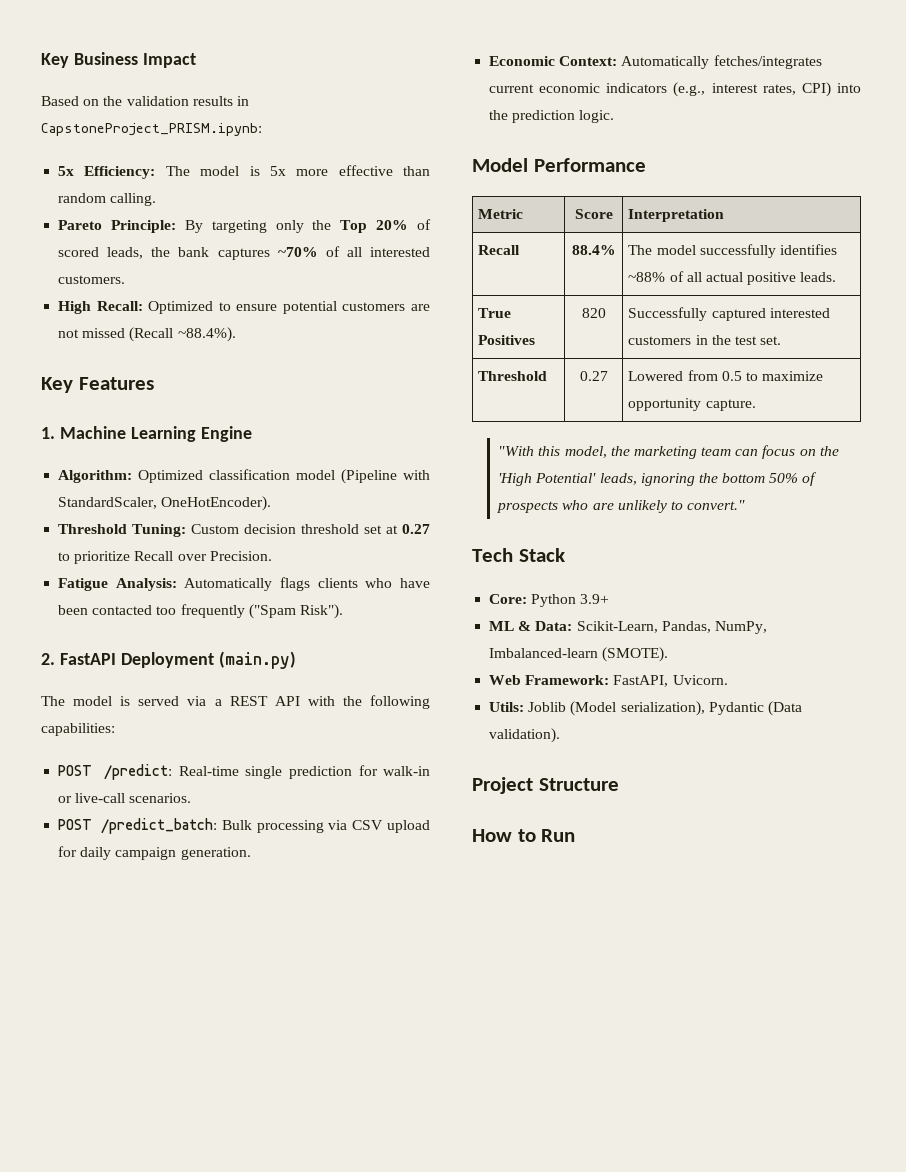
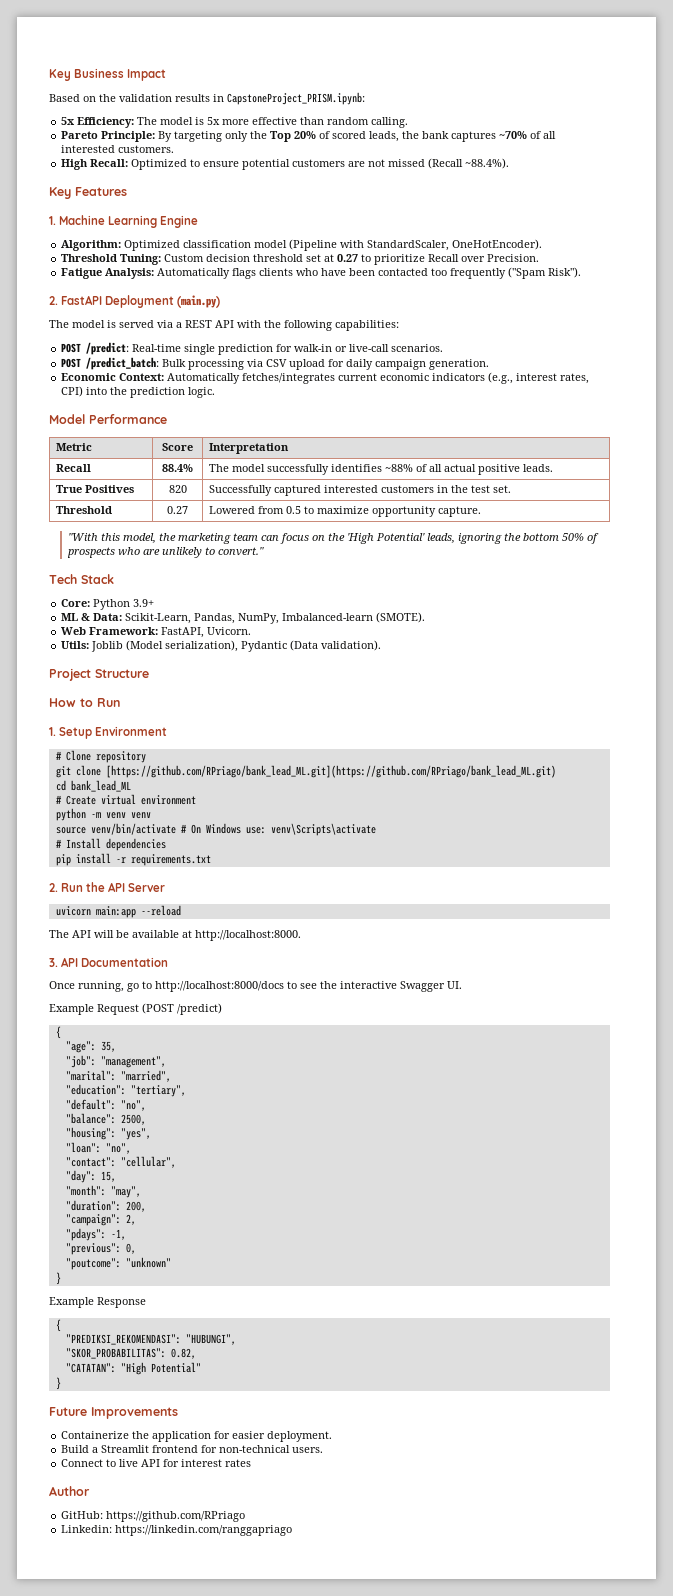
(576, 835) none -> [49,726,168,739] [55,750,146,763] [55,765,556,778] [55,780,131,792] [55,794,196,805] [55,808,151,821] [55,823,376,836] [55,838,166,851] [55,853,211,866] [49,882,166,892] [55,905,181,918] [49,930,301,941] [49,957,169,967] [49,981,462,992] [49,1003,222,1015] [55,1026,61,1039] [65,1041,116,1053] [65,1055,166,1068] [65,1070,171,1082] [65,1084,186,1097] [65,1099,146,1111] [65,1113,146,1125] [65,1127,151,1140] [65,1142,131,1154] [65,1156,176,1168] [65,1170,116,1183] [65,1185,141,1198] [65,1200,146,1212] [65,1214,136,1226] [65,1228,126,1241] [65,1243,136,1255] [65,1257,171,1270] [55,1272,61,1285] [49,1297,146,1308] [55,1319,61,1332] [65,1334,236,1345] [65,1348,196,1359] [65,1362,201,1375] [55,1377,61,1390] [49,1407,178,1419] [61,1431,333,1442] [61,1445,324,1453] [61,1459,252,1467] [49,1486,90,1496] [61,1511,246,1522] [61,1525,293,1536] // 1. Setup Environment // # Clone repository // git clone [https://github.com/RPriago/bank_lead_ML.git](https://github.com/RPriago/bank_lead_ML.git) // cd bank_lead_ML // # Create virtual environment // python -m venv venv // source venv/bin/activate # On Windows use: venv\Scripts\activate // # Install dependencies // pip install -r requirements.txt // 2. Run the API Server // uvicorn main:app --reload // The API will be available at http://localhost:8000. // 3. API Documentation // Once running, go to http://localhost:8000/docs to see the interactive Swagger UI. // Example Request (POST /predict) // { // "age": 35, // "job": "management", // "marital": "married", // "education": "tertiary", // "default": "no", // "balance": 2500, // "housing": "yes", // "loan": "no", // "contact": "cellular", // "day": 15, // "month": "may", // "duration": 200, // "campaign": 2, // "pdays": -1, // "previous": 0, // "poutcome": "unknown" // } // Example Response // { // "PREDIKSI_REKOMENDASI": "HUBUNGI", // "SKOR_PROBABILITAS": 0.82, // "CATATAN": "High Potential" // } // Future Improvements // Containerize the application for easier deployment. // Build a Streamlit frontend for non-technical users. // Connect to live API for interest rates // Author // GitHub: https://github.com/RPriago // Linkedin: https://linkedin.com/ranggapriago

